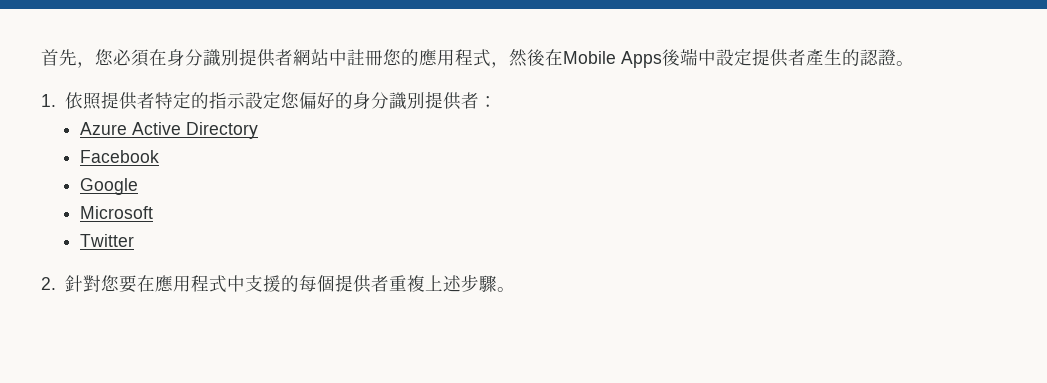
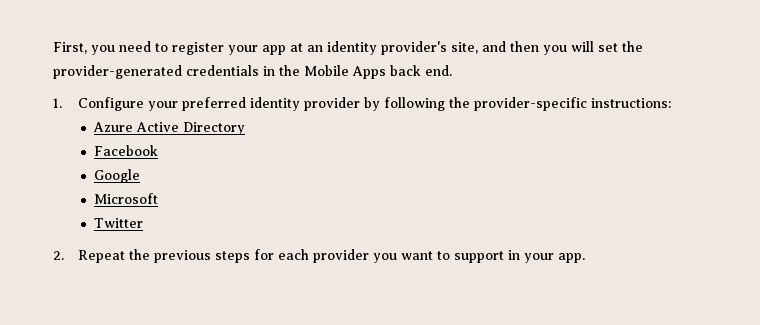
[41,48,914,68] [41,91,497,110] 首先，您必須在身分識別提供者網站中註冊您的應用程式，然後在Mobile Apps後端中設定提供者產生的認證。 // 1.依照提供者特定的指示設定您偏好的身分識別提供者： -> [53,41,643,55] [53,65,452,79] [53,97,672,111] First, you need to register your app at an identity provider's site, and then you will set the provider-generated credentials in the Mobile Apps back end. // 1. Configure your preferred identity provider by following the provider-specific instructions:
[64,274,515,293] 針對您要在應用程式中支援的每個提供者重複上述步驟。 -> [78,249,586,263] Repeat the previous steps for each provider you want to support in your app.

